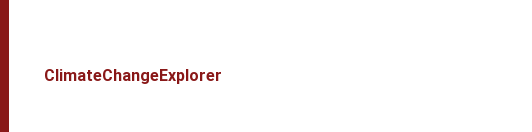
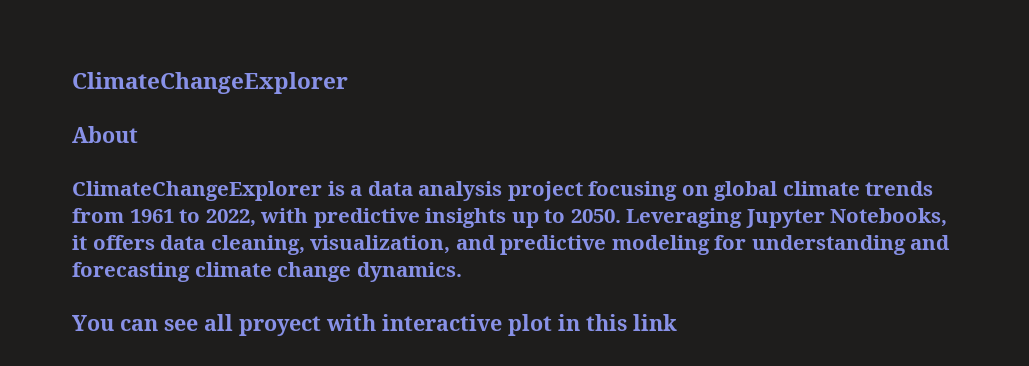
[44,69,222,84] ClimateChangeExplorer -> [72,72,348,94] [72,126,138,143] [72,181,934,201] [72,208,948,228] [72,235,951,255] [72,262,462,282] [72,314,677,336] ClimateChangeExplorer // About // ClimateChangeExplorer is a data analysis project focusing on global climate trends from 1961 to 2022, with predictive insights up to 2050. Leveraging Jupyter Notebooks, it offers data cleaning, visualization, and predictive modeling for understanding and forecasting climate change dynamics. // You can see all proyect with interactive plot in this link

